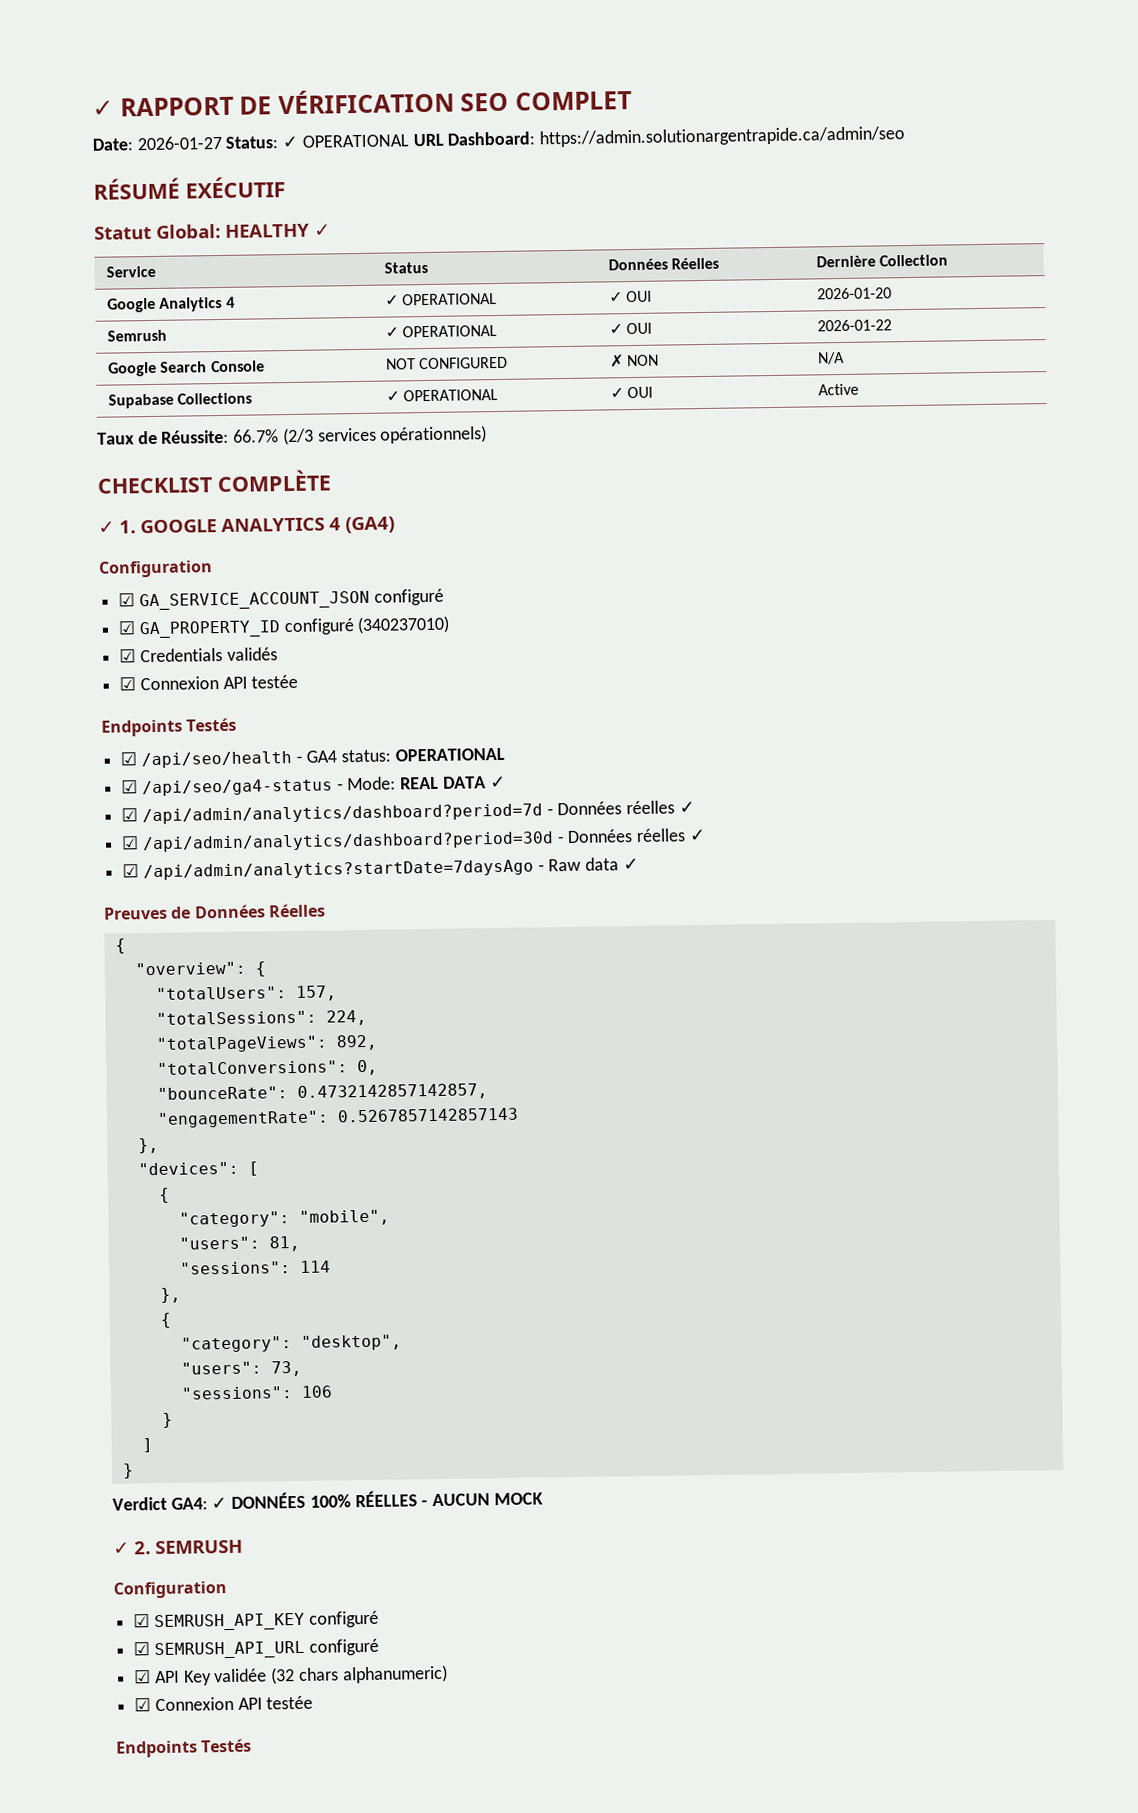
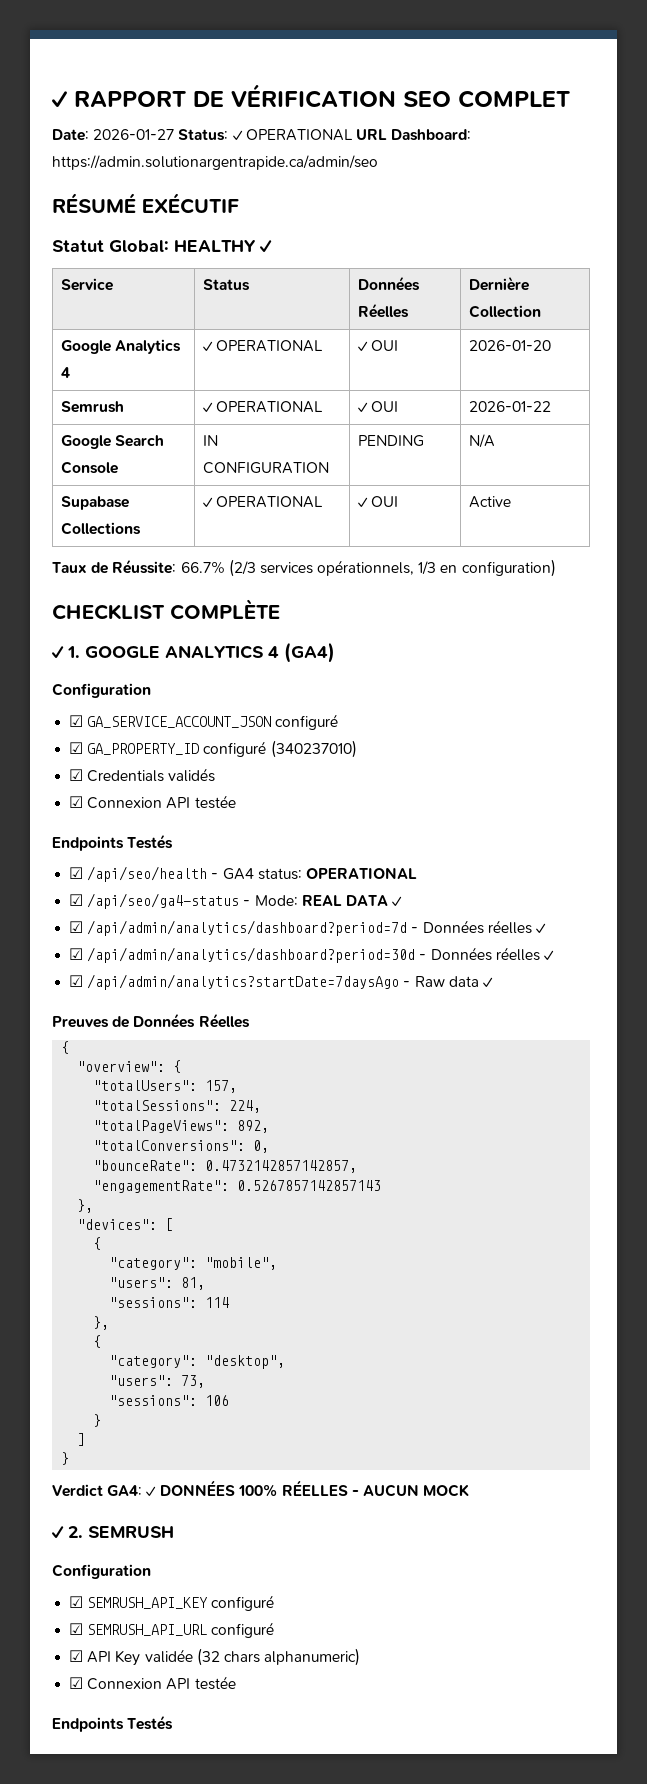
[385,356,509,370] [609,354,660,368] NOT CONFIGURED | ✗ NON -> [203,435,219,446] [203,462,330,474] [358,435,425,447] IN CONFIGURATION | PENDING
[380,425,488,444] opérationnels) -> [317,559,556,577] opérationnels, 1/3 en configuration)

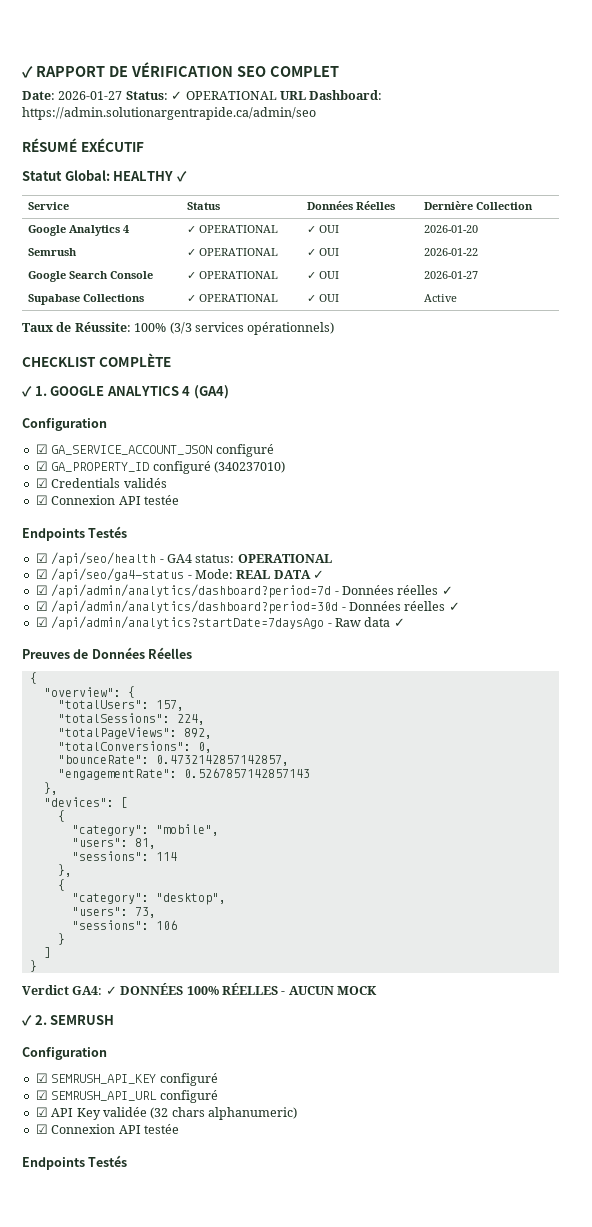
[203,435,219,446] [203,462,330,474] [358,435,425,447] [469,434,496,448] IN CONFIGURATION | PENDING | N/A -> [187,271,279,279] [307,271,340,279] [424,271,479,279] ✓ OPERATIONAL | ✓ OUI | 2026-01-27
[180,559,556,577] 66.7% (2/3 services opérationnels, 1/3 en configuration) -> [134,322,335,335] 100% (3/3 services opérationnels)

